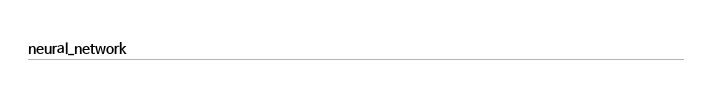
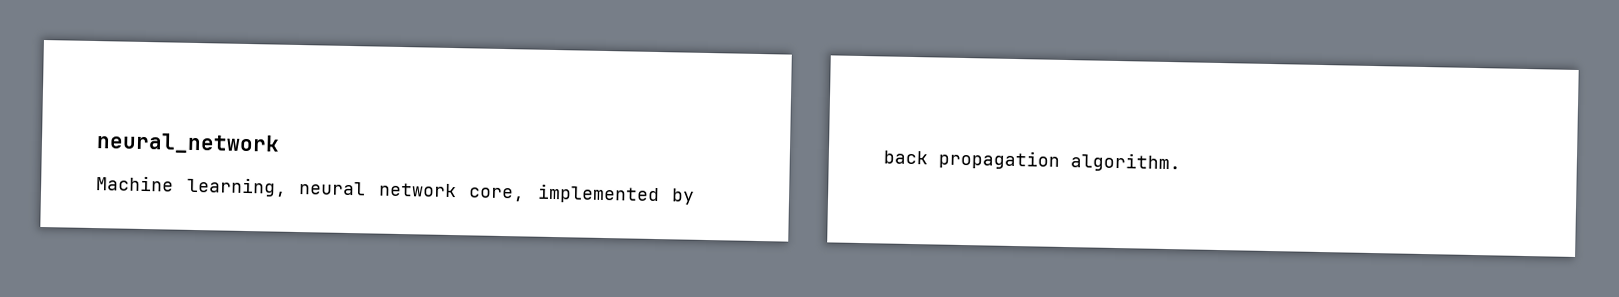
(127, 49) none -> [96,175,695,205] [883,149,1181,173] // Machine learning, neural network core, implemented by back propagation algorithm.

